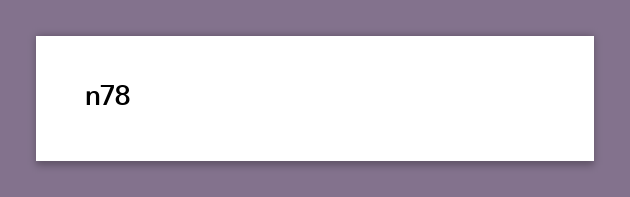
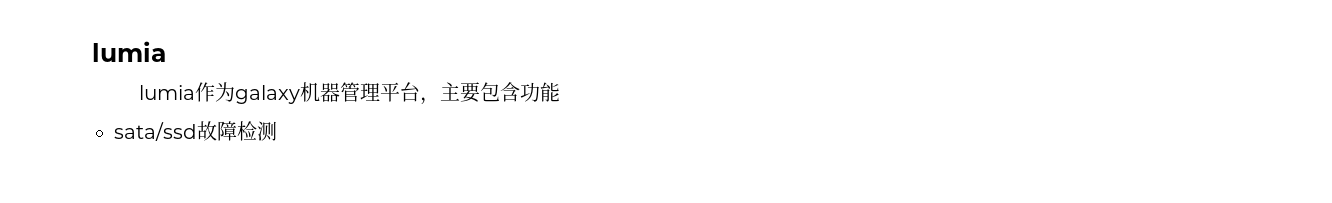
[85,85,130,105] n78 -> [92,41,166,62] [139,82,561,105] [114,121,277,141] lumia // lumia作为galaxy机器管理平台，主要包含功能 // sata/ssd故障检测

